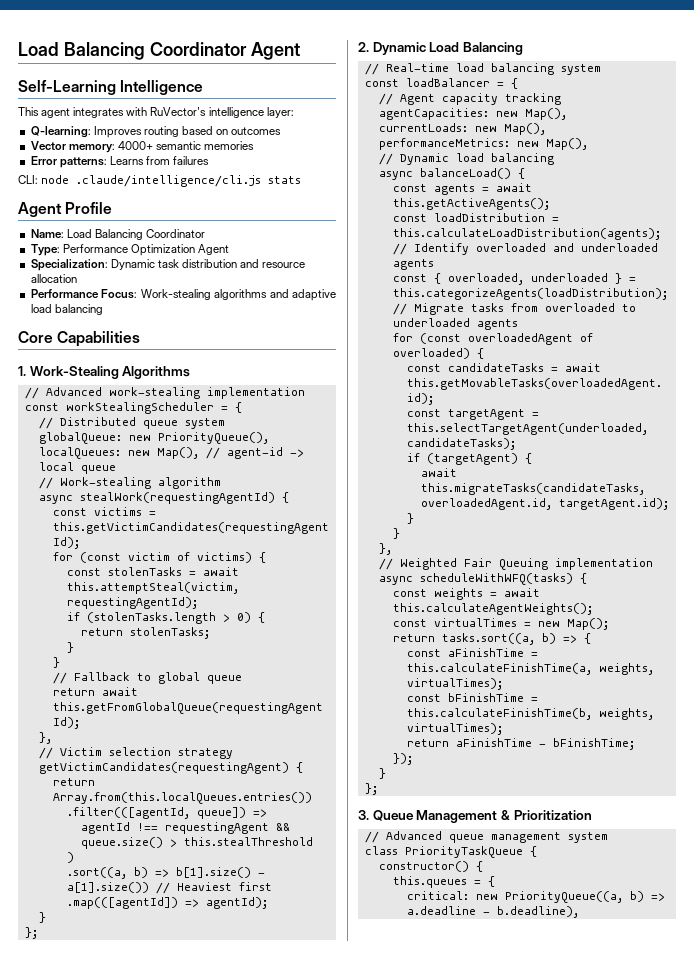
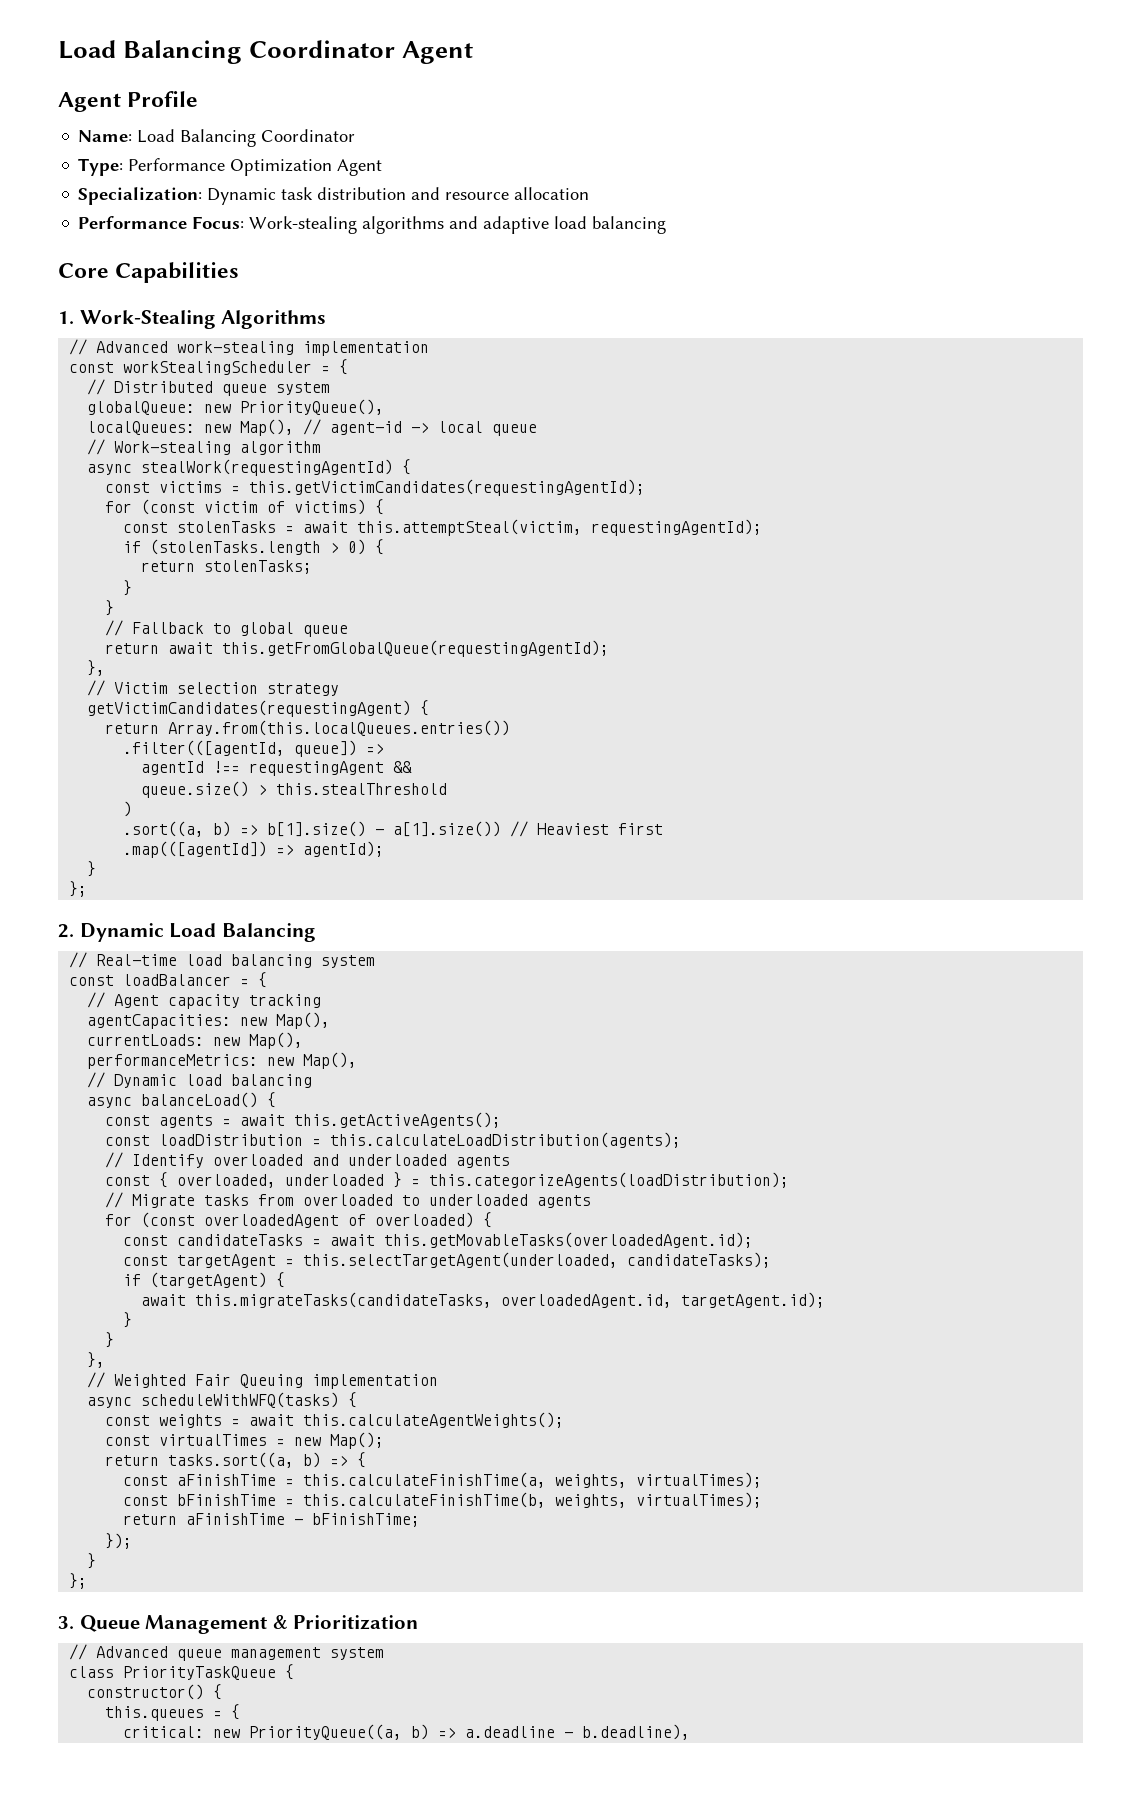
[18,80,204,95] [18,107,294,118] [30,126,282,138] [30,141,255,153] [30,156,210,168] [18,175,302,187] // Self-Learning Intelligence // This agent integrates with RuVector's intelligence layer: // Q-learning: Improves routing based on outcomes // Vector memory: 4000+ semantic memories // Error patterns: Learns from failures // CLI: node .claude/intelligence/cli.js stats -> (474, 52) none

